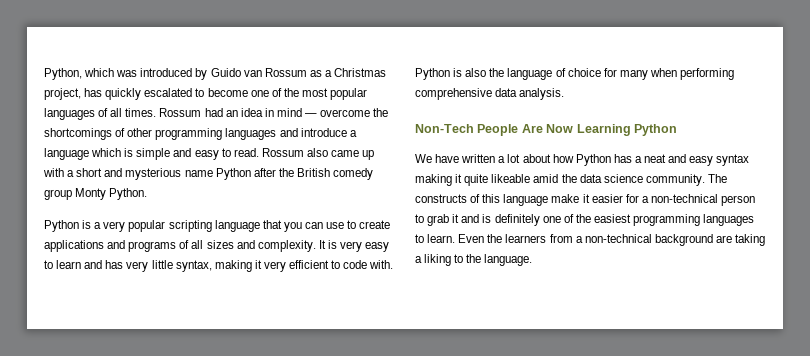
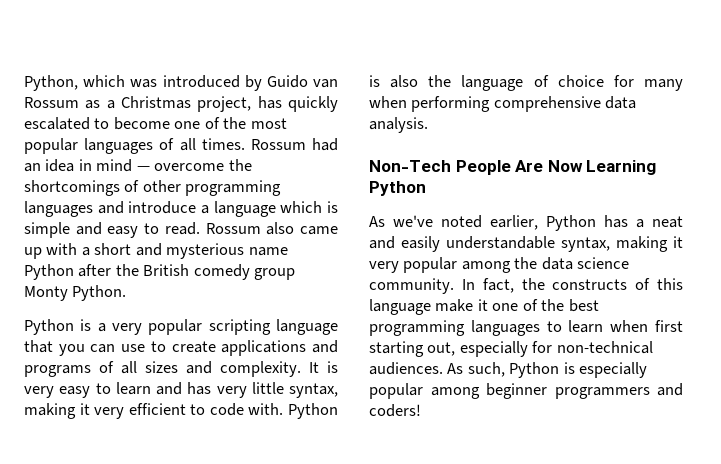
[415,154,574,163] We have written a lot about how -> [369,215,538,230] As we've noted earlier,
[689,154,750,166] [415,174,559,186] easy syntax making it quite likeable amid -> [401,236,683,252] [369,257,511,273] easily understandable syntax, making it very popular among
[707,174,727,183] The -> [461,278,545,293] In fact, the
[591,194,756,206] [415,214,631,226] easier for a non-technical person to grab it and is definitely one of the easiest -> [492,299,599,312] one of the best
[427,234,766,246] [415,254,533,266] learn. Even the learners from a non-technical background are taking a liking to the language. -> [568,320,683,333] [369,341,653,357] [369,362,648,378] [369,383,683,399] [369,404,421,417] learn when first starting out, especially for non-technical audiences. As such, Python is especially popular among beginner programmers and coders!

